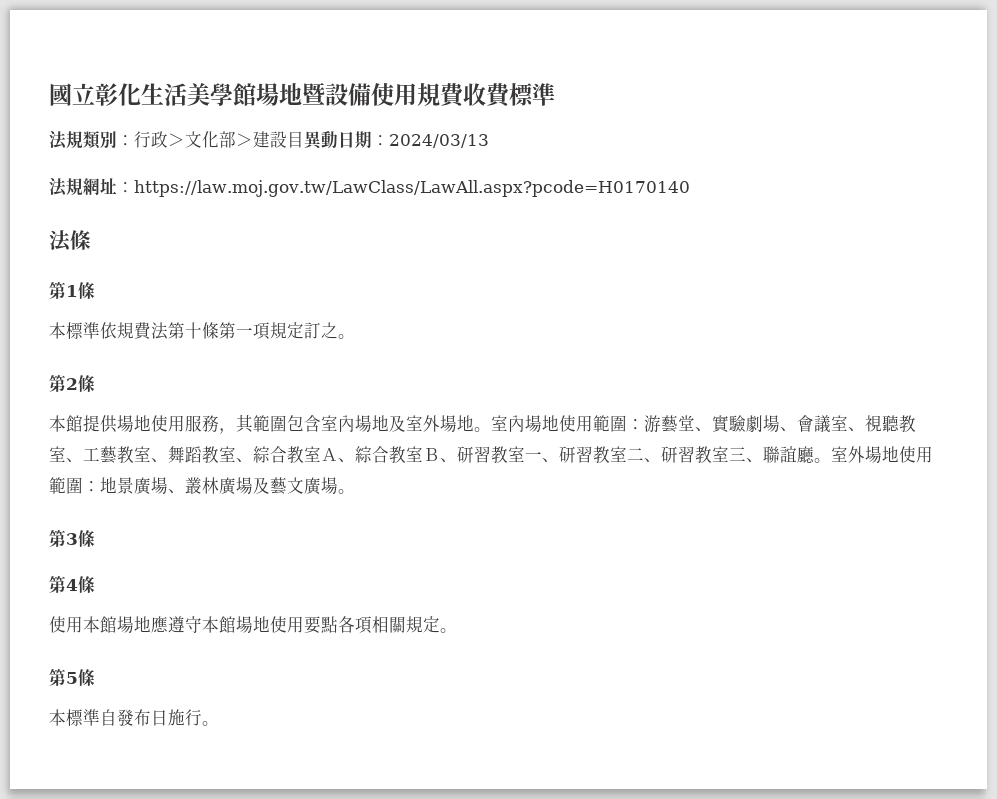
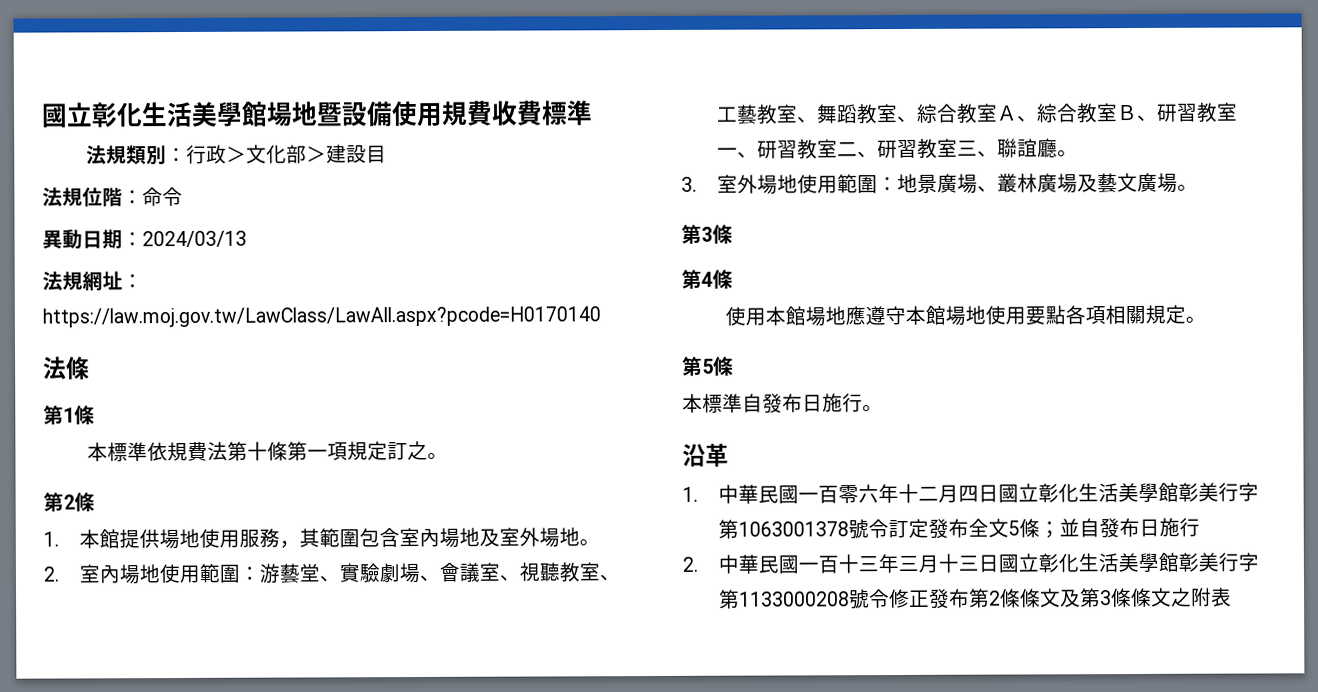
(304, 139) none -> [42,186,183,207] // 法規位階：命令 //
(95, 383) none -> [43,531,59,547] 1.
(491, 429) none -> [43,566,59,582] // 2.
(831, 460) none -> [681,176,697,192] // 3.
(219, 723) none -> [682,443,729,467] [682,482,1260,504] [718,517,1201,540] [682,552,1260,574] [719,587,1233,610] // 沿革 // 1.中華民國一百零六年十二月四日國立彰化生活美學館彰美行字第1063001378號令訂定發布全文5條；並自發布日施行 // 2.中華民國一百十三年三月十三日國立彰化生活美學館彰美行字第1133000208號令修正發布第2條條文及第3條條文之附表

